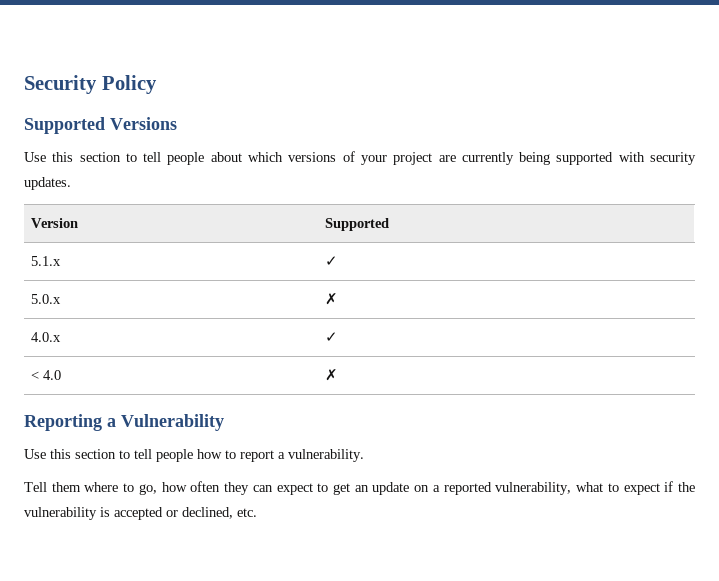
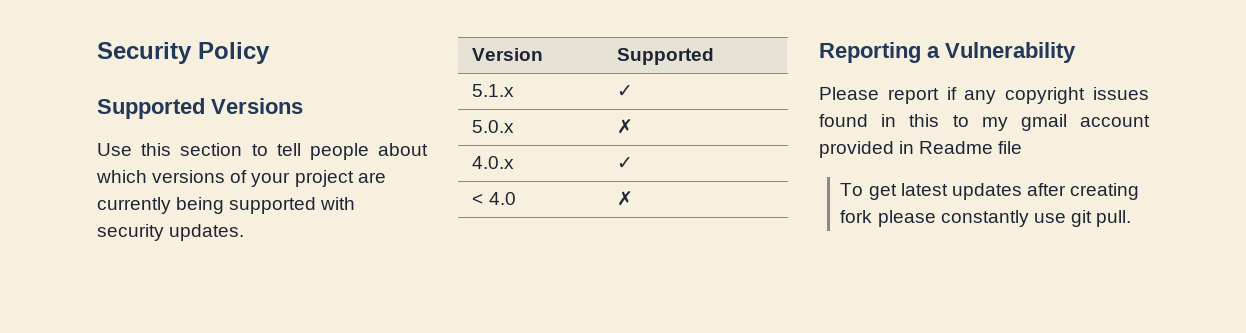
[24,449,364,462] [24,481,696,495] [24,507,257,520] Use this section to tell people how to report a vulnerability. // Tell them where to go, how often they can expect to get an update on a reported vulnerability, what to expect if the vulnerability is accepted or declined, etc. -> [819,87,1149,104] [819,114,1150,131] [819,141,1023,158] [840,183,1140,200] [840,210,1132,227] Please report if any copyright issues found in this to my gmail account provided in Readme file // To get latest updates after creating fork please constantly use git pull.

